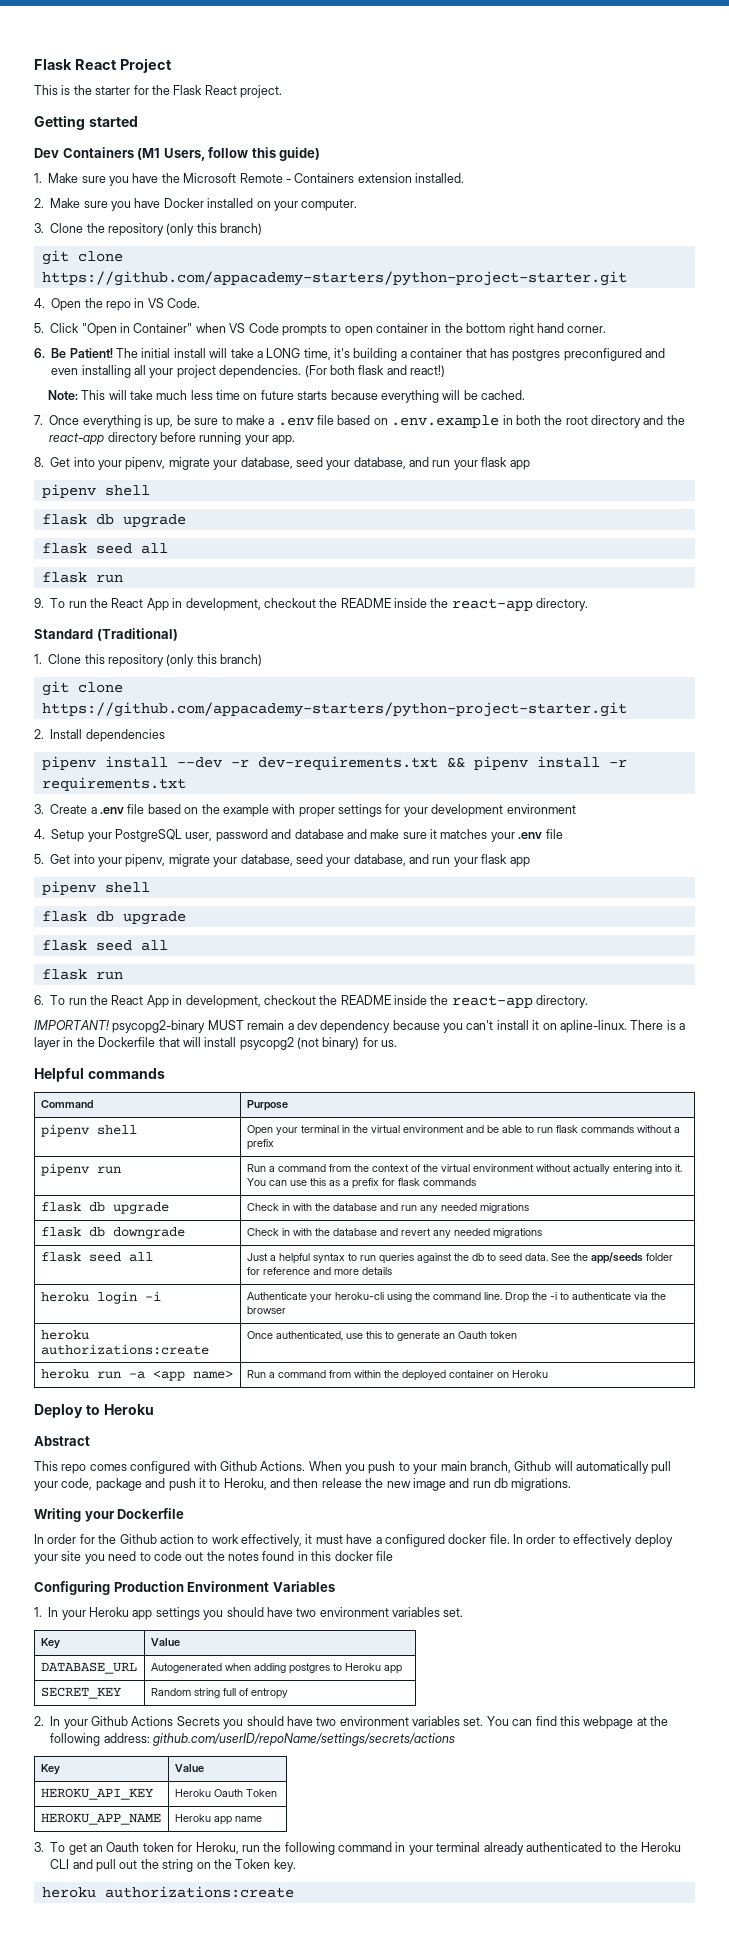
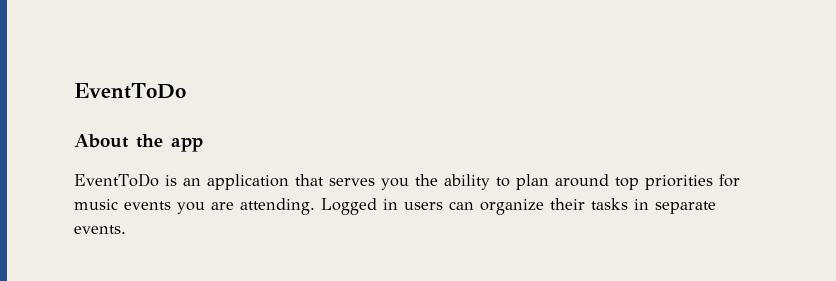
[34,58,172,73] [34,85,282,98] [34,115,138,130] [34,147,321,161] [34,173,464,186] [34,198,358,211] [34,223,263,236] [41,250,123,265] [41,271,627,286] [34,298,201,311] [34,323,607,336] [34,348,665,361] [51,365,445,378] [47,390,526,403] [34,415,685,428] [49,432,296,445] [34,457,530,470] [41,484,150,498] [41,514,186,528] [41,543,168,554] [41,572,123,583] [34,598,589,611] [34,628,178,641] [34,654,263,667] [41,681,123,696] [41,702,627,717] [34,729,165,742] [41,756,627,770] [41,777,186,791] [34,804,576,817] [34,829,563,842] [34,854,530,867] [41,881,150,895] [41,911,186,925] [41,940,168,951] [41,969,123,980] [34,995,589,1008] [34,1020,685,1033] [34,1037,398,1050] [34,1068,165,1082] [40,1100,93,1108] [246,1100,288,1111] [40,1124,137,1137] [246,1125,680,1136] [246,1139,274,1150] [40,1163,121,1176] [246,1164,682,1174] [246,1178,476,1189] [40,1202,169,1214] [246,1203,529,1213] [40,1227,185,1239] [246,1228,542,1238] [40,1252,153,1262] [246,1252,673,1264] [246,1267,392,1275] [40,1291,161,1304] [246,1292,666,1303] [246,1306,286,1314] [40,1330,89,1340] [40,1344,209,1355] [246,1331,517,1341] [40,1369,233,1381] [246,1370,548,1381] [34,1404,154,1418] [34,1436,90,1446] [34,1461,672,1474] [34,1478,572,1491] [34,1508,185,1522] [34,1534,673,1547] [34,1551,393,1564] [34,1581,335,1595] [34,1607,464,1620] [40,1638,60,1649] [150,1638,180,1646] [40,1662,137,1674] [150,1663,402,1674] [40,1687,121,1699] [150,1688,288,1699] [34,1716,668,1729] [50,1733,455,1746] [40,1764,60,1775] [174,1764,204,1772] [40,1788,153,1800] [174,1789,277,1797] [40,1813,161,1825] [174,1814,262,1825] [34,1842,681,1855] [50,1859,296,1872] [41,1886,294,1898] Flask React Project // This is the starter for the Flask React project. // Getting started // Dev Containers (M1 Users, follow this guide) // 1. Make sure you have the Microsoft Remote - Containers extension installed. // 2. Make sure you have Docker installed on your computer. // 3. Clone the repository (only this branch) // git clone https://github.com/appacademy-starters/python-project-starter.git // 4. Open the repo in VS Code. // 5. Click "Open in Container" when VS Code prompts to open container in the bottom right hand corner. // 6. Be Patient! The initial install will take a LONG time, it's building a container that has postgres preconfigured and even installing all your project dependencies. (For both flask and react!) // Note: This will take much less time on future starts because everything will be cached. // 7. Once everything is up, be sure to make a .env file based on .env.example in both the root directory and the react-app directory before running your app. // 8. Get into your pipenv, migrate your database, seed your database, and run your flask app // pipenv shell // flask db upgrade // flask seed all // flask run // 9. To run the React App in development, checkout the README inside the react-app directory. // Standard (Traditional) // 1. Clone this repository (only this branch) // git clone https://github.com/appacademy-starters/python-project-starter.git // 2. Install dependencies // pipenv install --dev -r dev-requirements.txt && pipenv install -r requirements.txt // 3. Create a .env file based on the example with proper settings for your development environment // 4. Setup your PostgreSQL user, password and database and make sure it matches your .env file // 5. Get into your pipenv, migrate your database, seed your database, and run your flask app // pipenv shell // flask db upgrade // flask seed all // flask run // 6. To run the React App in development, checkout the README inside the react-app directory. // IMPORTANT! psycopg2-binary MUST remain a dev dependency because you can't install it on apline-linux. There is a layer in the Dockerfile that will install psycopg2 (not binary) for us. // Helpful commands // Command | Purpose // pipenv shell | Open your terminal in the virtual environment and be able to run flask commands without a prefix // pipenv run | Run a command from the context of the virtual environment without actually entering into it. You can use this as a prefix for flask commands // flask db upgrade | Check in with the database and run any needed migrations // flask db downgrade | Check in with the database and revert any needed migrations // flask seed all | Just a helpful syntax to run queries against the db to seed data. See the app/seeds folder for reference and more details // heroku login -i | Authenticate your heroku-cli using the command line. Drop the -i to authenticate via the browser // heroku authorizations:create | Once authenticated, use this to generate an Oauth token // heroku run -a <app name> | Run a command from within the deployed container on Heroku // Deploy to Heroku // Abstract // This repo comes configured with Github Actions. When you push to your main branch, Github will automatically pull your code, package and push it to Heroku, and then release the new image and run db migrations. // Writing your Dockerfile // In order for the Github action to work effectively, it must have a configured docker file. In order to effectively deploy your site you need to code out the notes found in this docker file // Configuring Production Environment Variables // 1. In your Heroku app settings you should have two environment variables set. // Key | Value // DATABASE_URL | Autogenerated when adding postgres to Heroku app // SECRET_KEY | Random string full of entropy // 2. In your Github Actions Secrets you should have two environment variables set. You can find this webpage at the following address: github.com/userID/repoName/settings/secrets/actions // Key | Value // HEROKU_API_KEY | Heroku Oauth Token // HEROKU_APP_NAME | Heroku app name // 3. To get an Oauth token for Heroku, run the following command in your terminal already authenticated to the Heroku CLI and pull out the string on the Token key. // heroku authorizations:create -> [74,83,186,99] [74,134,203,152] [74,173,740,190] [74,198,716,215] [74,225,126,234] EventToDo // About the app // EventToDo is an application that serves you the ability to plan around top priorities for music events you are attending. Logged in users can organize their tasks in separate events.

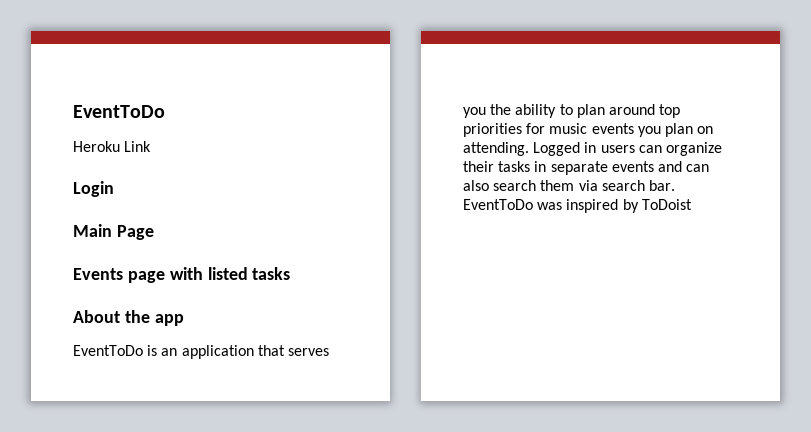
[74,83,186,99] EventToDo -> [73,105,165,118] [73,141,152,152] [73,181,114,197] [73,224,154,240] [73,267,291,283] EventToDo // Heroku Link // Login // Main Page // Events page with listed tasks
[211,202,234,210] are -> [664,123,714,137] plan on
[74,225,126,234] events. -> [611,161,710,172] [463,180,675,191] [463,199,692,213] events and can also search them via search bar. EventToDo was inspired by ToDoist

